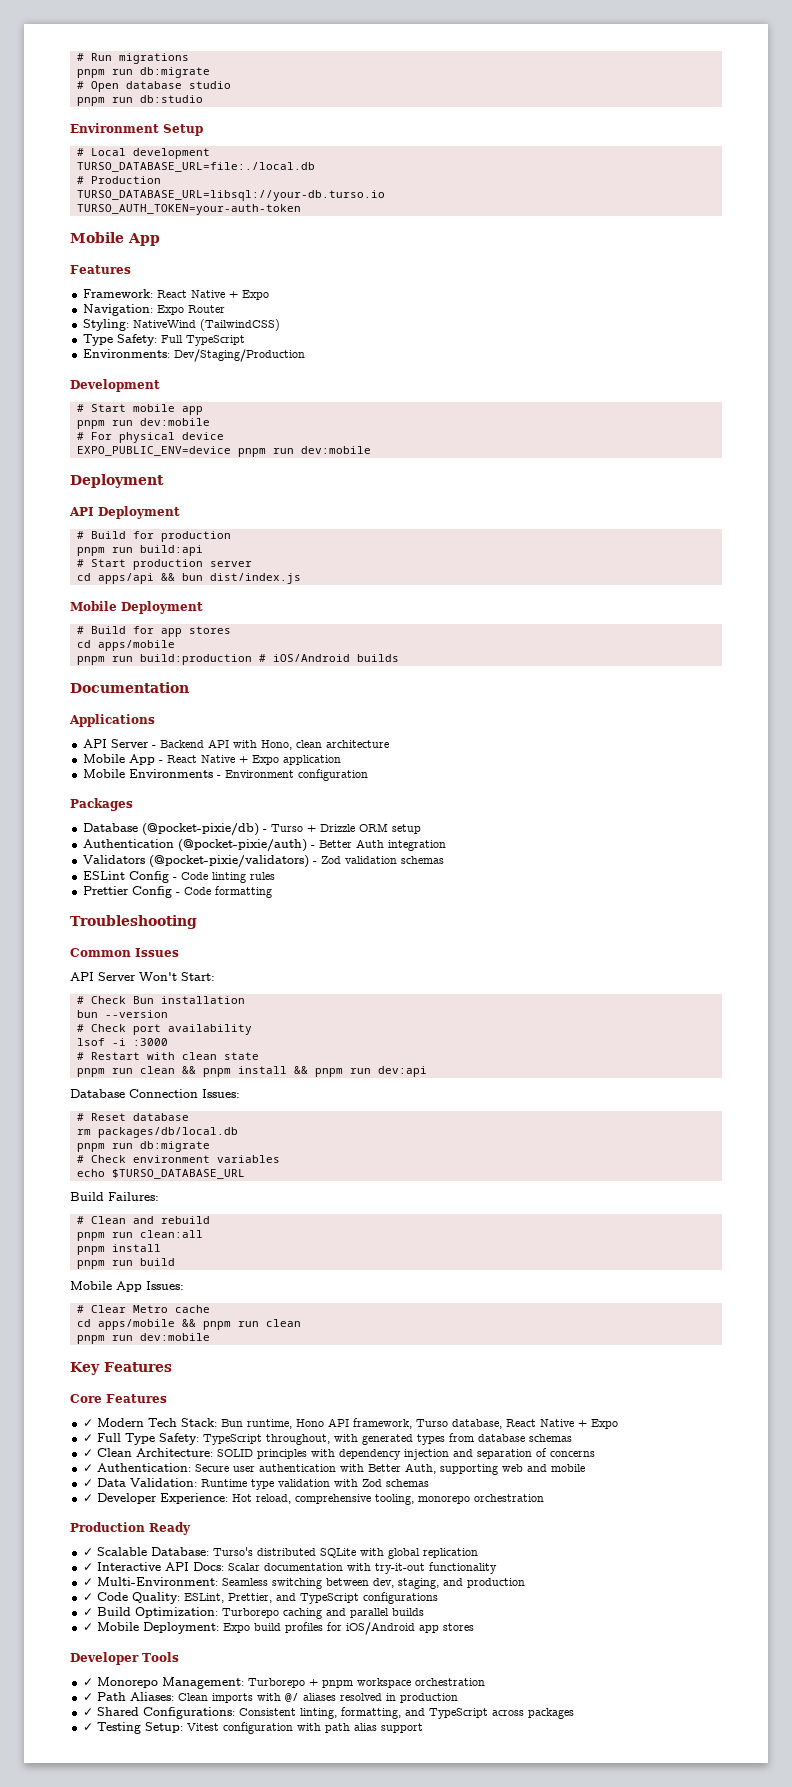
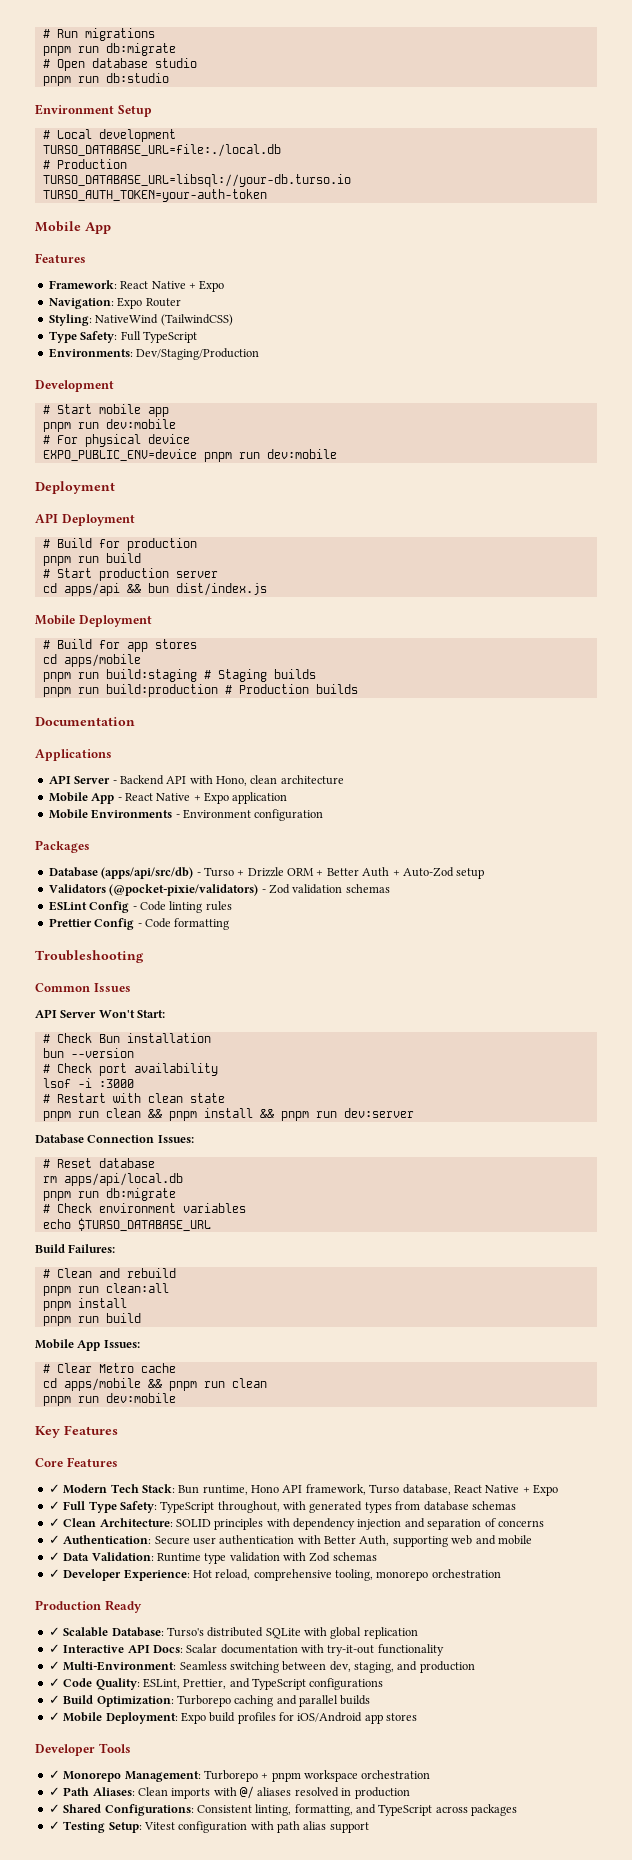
[139,545,203,556] build:api -> [105,553,141,563] build
(175, 645) none -> [42,669,316,682] // pnpm run build:staging # Staging builds
[272,654,350,662] iOS/Android -> [238,684,309,694] Production
[141,823,259,836] (@pocket-pixie/db) -> [101,867,194,879] (apps/api/src/db)
[391,824,421,834] [82,839,446,852] setup // Authentication (@pocket-pixie/auth) - Better Auth integration -> [316,867,485,879] + Better Auth + Auto-Zod setup
[377,1066,427,1077] dev:api -> [343,1108,414,1118] dev:server
[97,1127,238,1138] packages/db/local.db -> [63,1173,183,1186] apps/api/local.db

